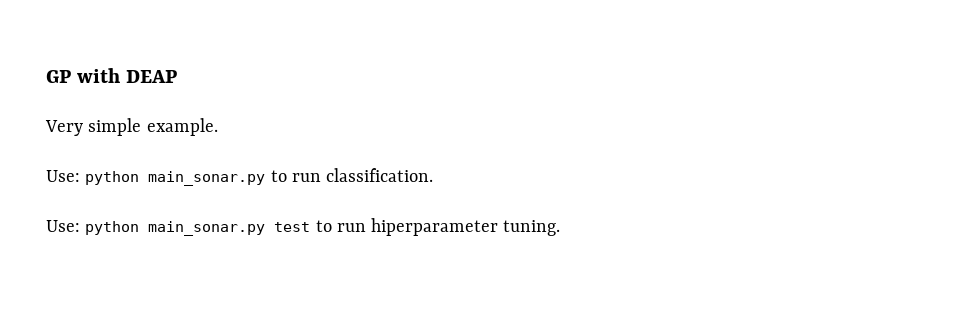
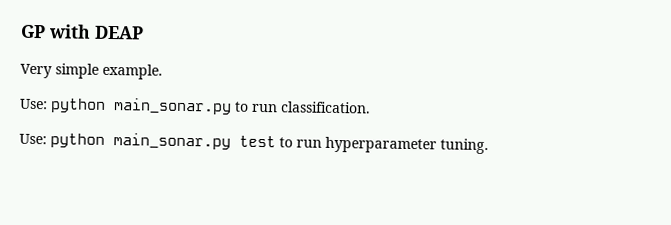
[371,218,499,236] hiperparameter -> [325,136,437,154] hyperparameter

